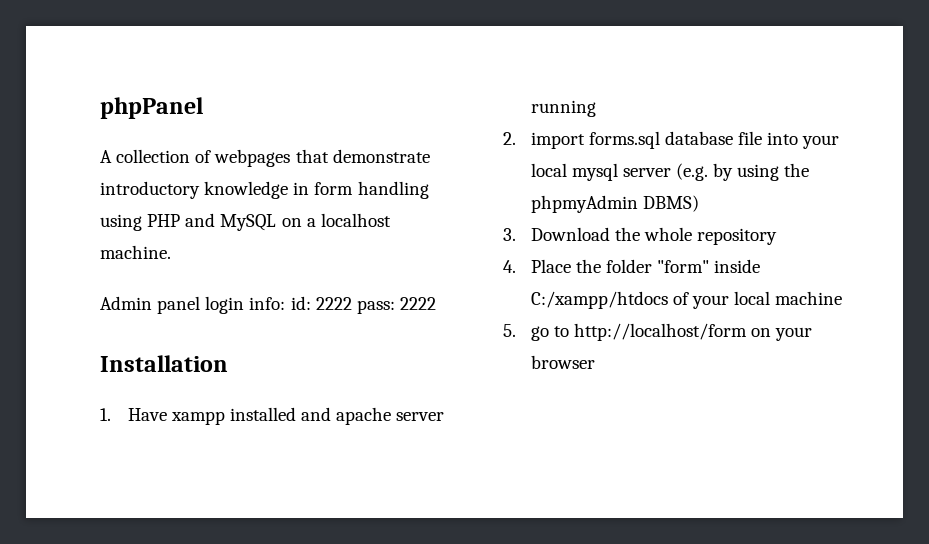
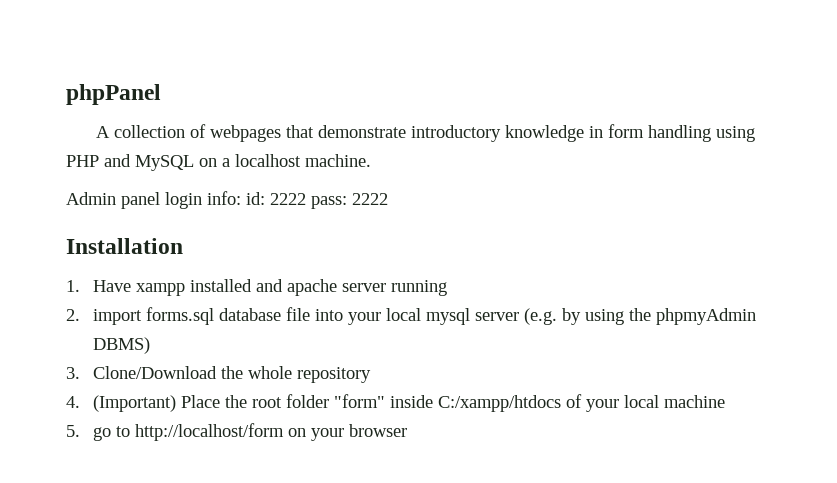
[530,227,610,241] Download -> [92,366,217,379] Clone/Download
(516, 266) none -> [92,395,176,412] (Important)
(601, 266) none -> [251,397,282,408] root

